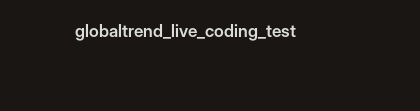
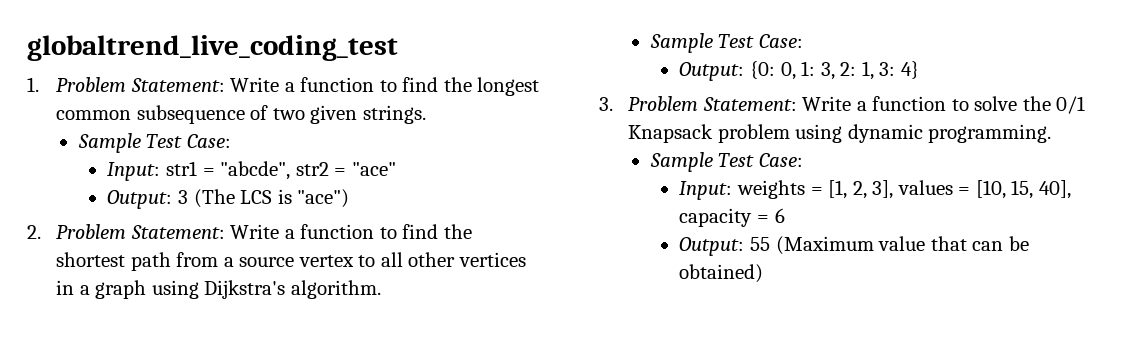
(296, 32) none -> [27,77,540,96] [55,105,426,124] [77,133,231,153] [107,161,396,181] [107,189,350,209] [27,224,472,239] [55,252,526,271] [55,280,381,299] [649,33,803,53] [679,61,919,81] [599,96,1086,114] [627,124,1052,143] [649,152,803,172] [679,180,1071,200] [679,208,785,227] [679,236,1029,256] [679,264,764,283] // 1. Problem Statement: Write a function to find the longest common subsequence of two given strings. // Sample Test Case: // Input: str1 = "abcde", str2 = "ace" // Output: 3 (The LCS is "ace") // 2. Problem Statement: Write a function to find the shortest path from a source vertex to all other vertices in a graph using Dijkstra's algorithm. // Sample Test Case: // Output: {0: 0, 1: 3, 2: 1, 3: 4} // 3. Problem Statement: Write a function to solve the 0/1 Knapsack problem using dynamic programming. // Sample Test Case: // Input: weights = [1, 2, 3], values = [10, 15, 40], capacity = 6 // Output: 55 (Maximum value that can be obtained)

